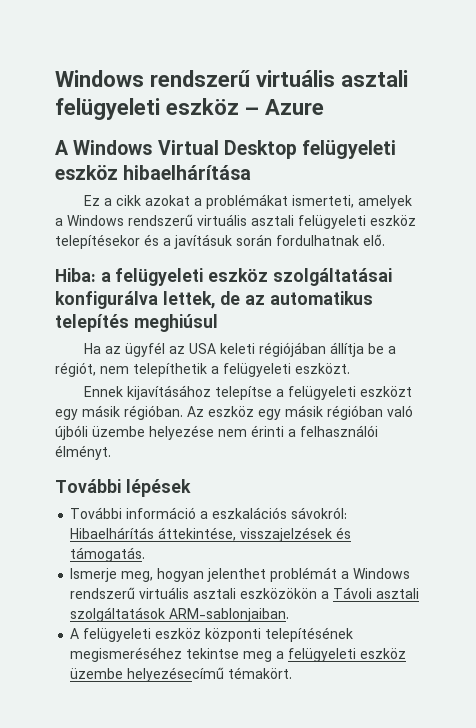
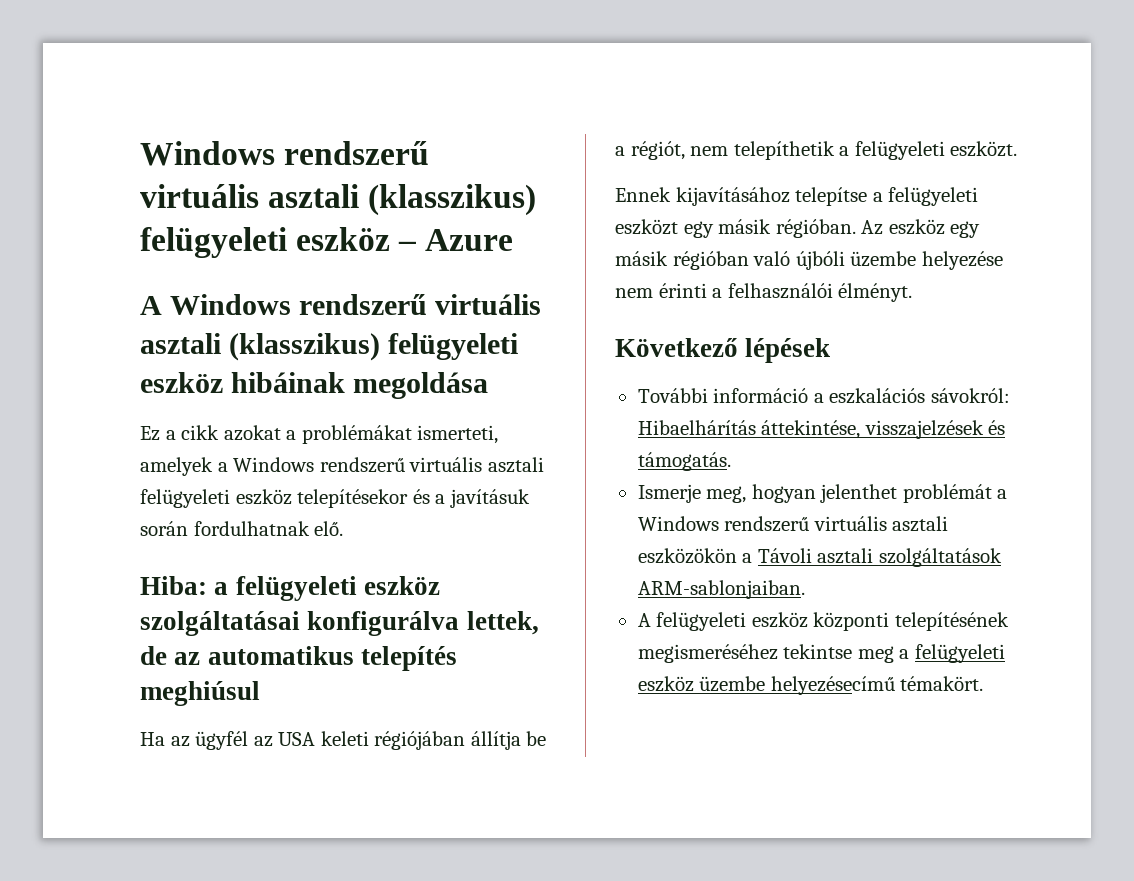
[55,70,408,87] Windows rendszerű virtuális asztali -> [140,141,430,166] [140,184,537,216] Windows rendszerű virtuális asztali (klasszikus)
[157,140,397,159] [55,165,252,180] Virtual Desktop felügyeleti eszköz hibaelhárítása -> [299,294,542,315] [140,333,519,361] [140,372,489,399] rendszerű virtuális asztali (klasszikus) felügyeleti eszköz hibáinak megoldása
[55,479,121,493] További -> [615,338,738,357] Következő

